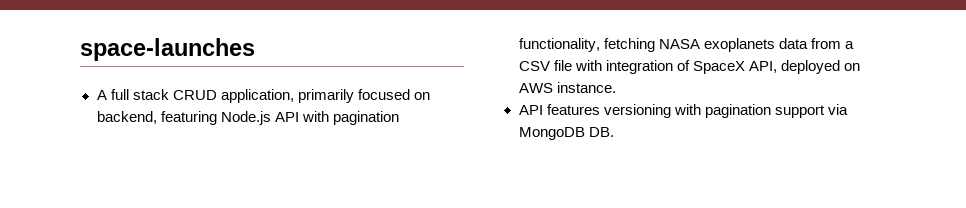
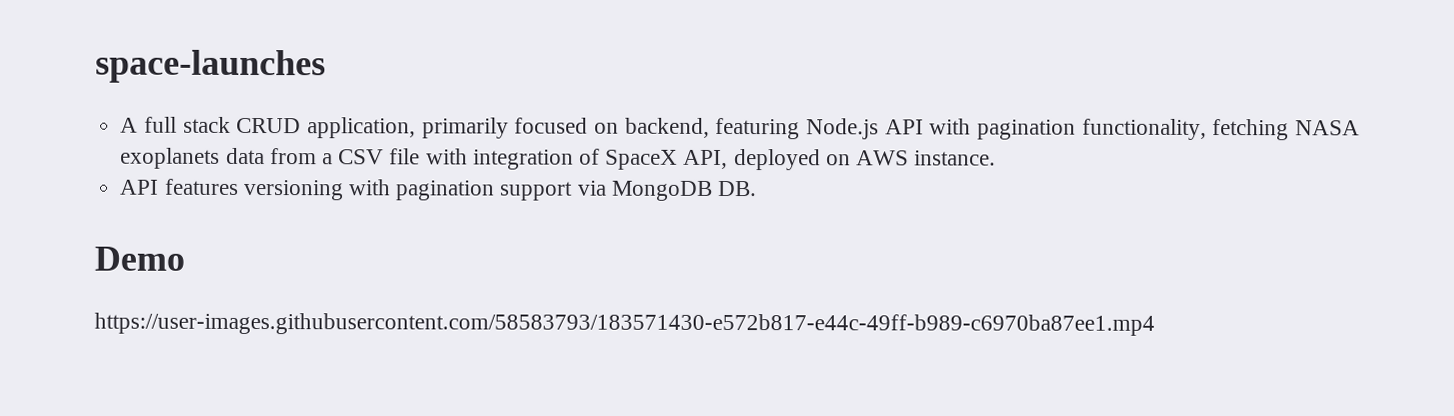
(614, 132) none -> [94,246,185,271] [94,312,1155,336] // Demo // https://user-images.githubusercontent.com/58583793/183571430-e572b817-e44c-49ff-b989-c6970ba87ee1.mp4

